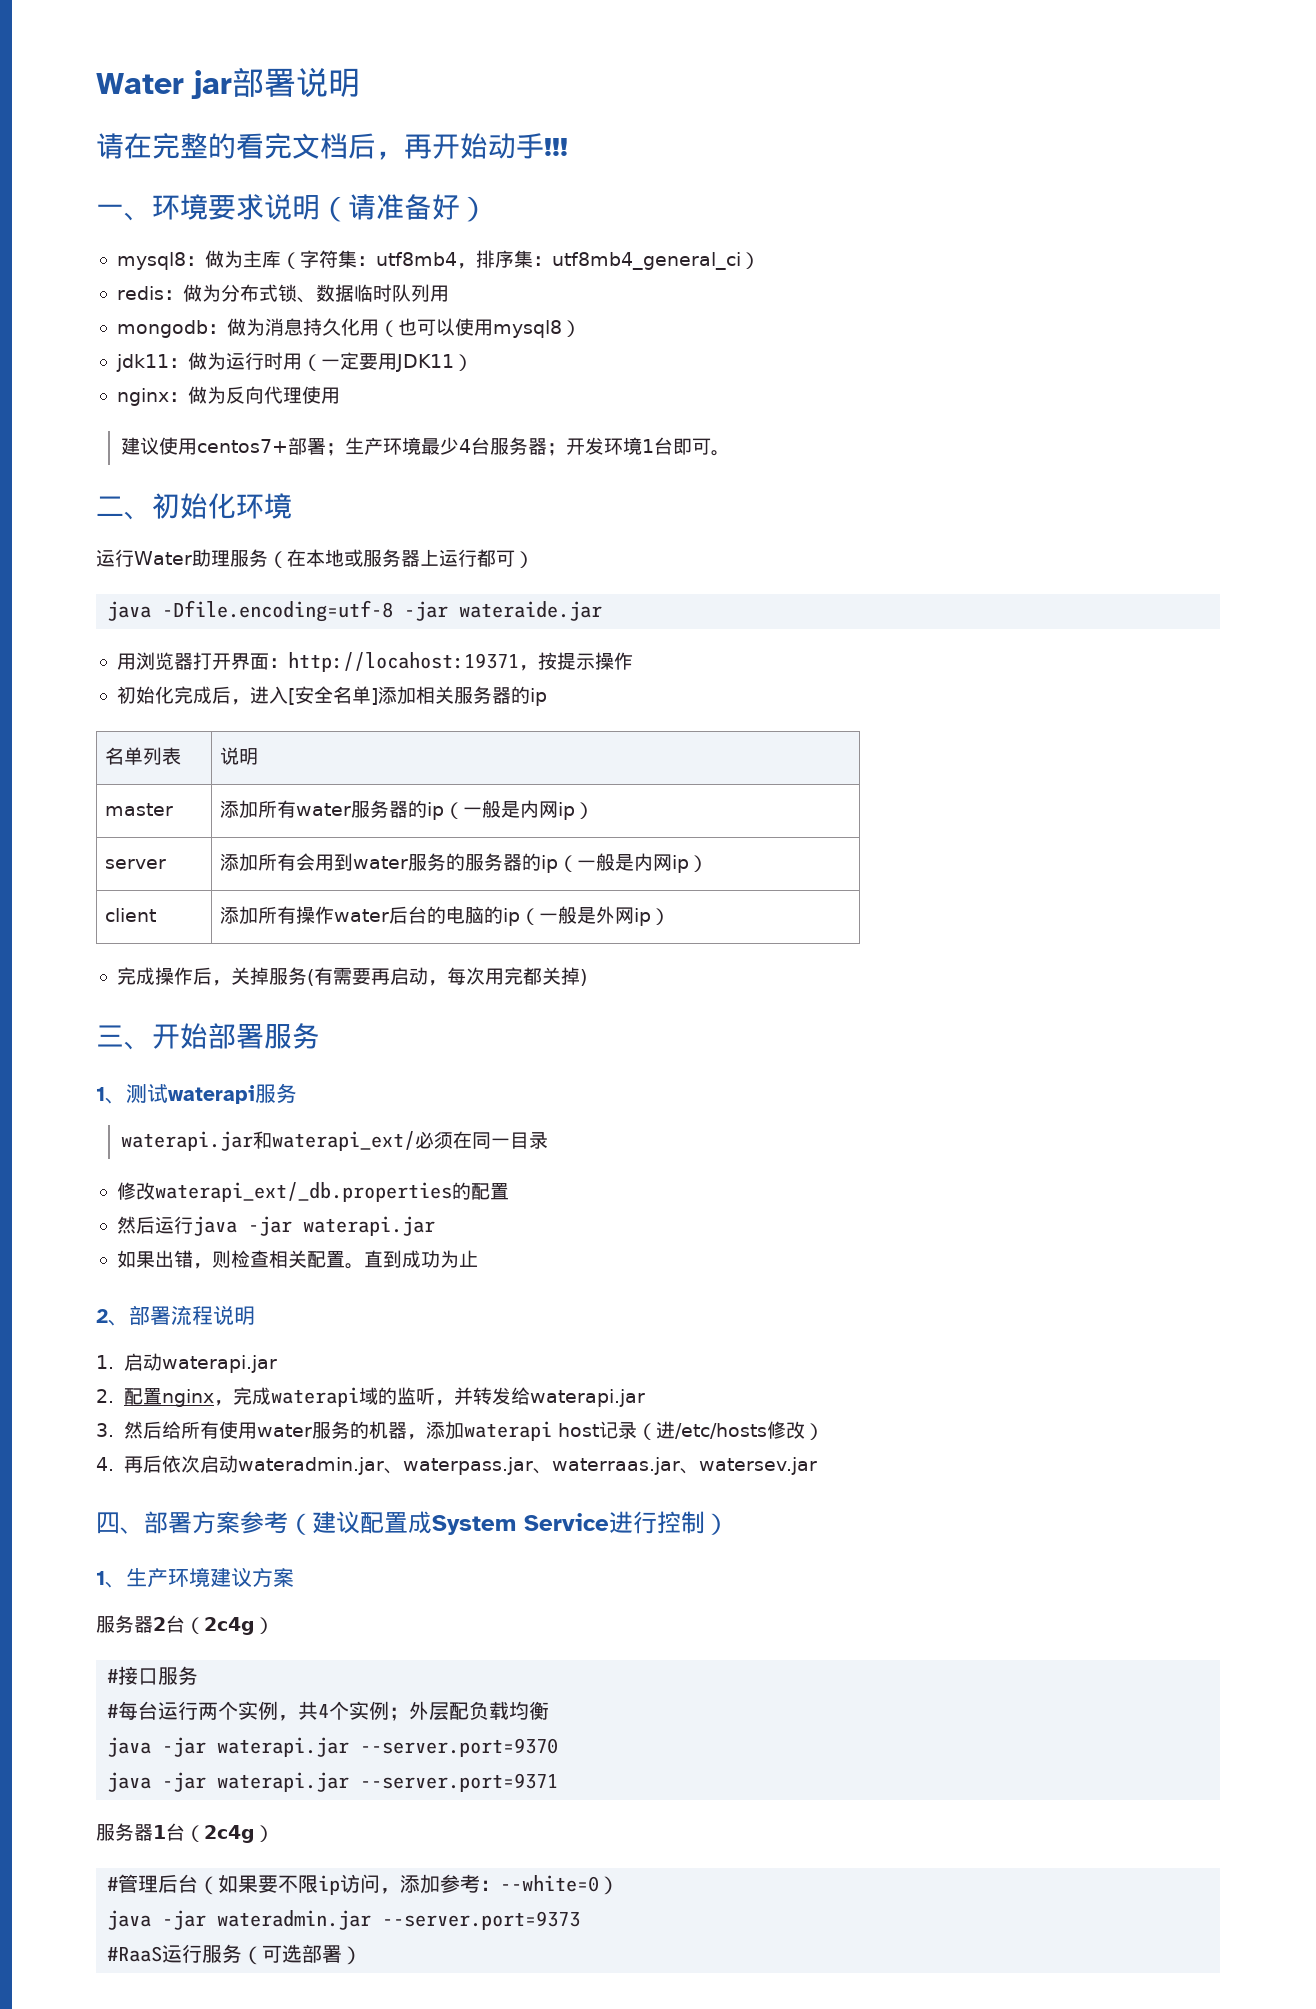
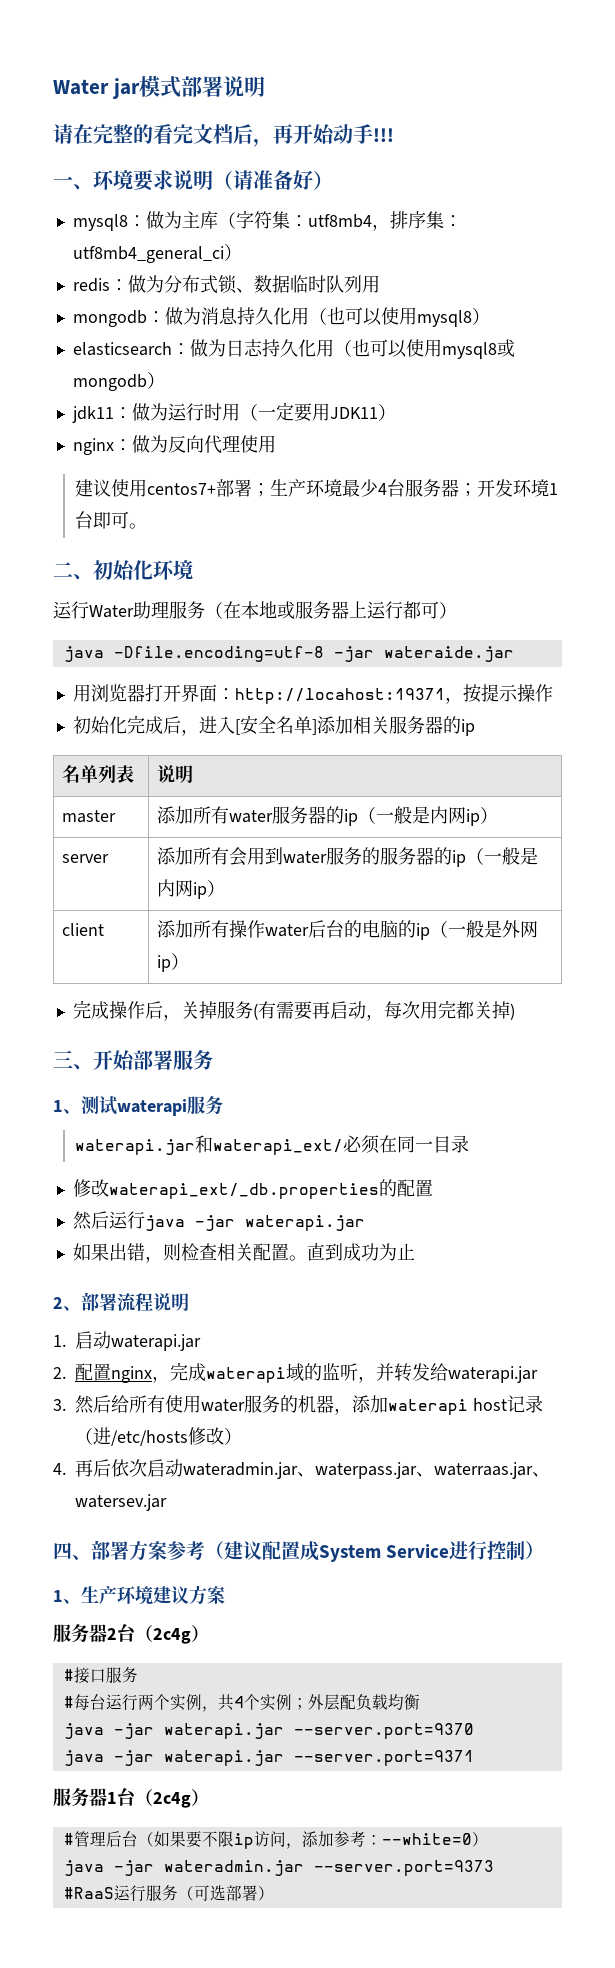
(232, 84) none -> [138,76,181,98] 模式
(581, 328) none -> [72,339,515,359] [72,372,165,391] // elasticsearch：做为日志持久化用（也可以使用mysql8或mongodb）

